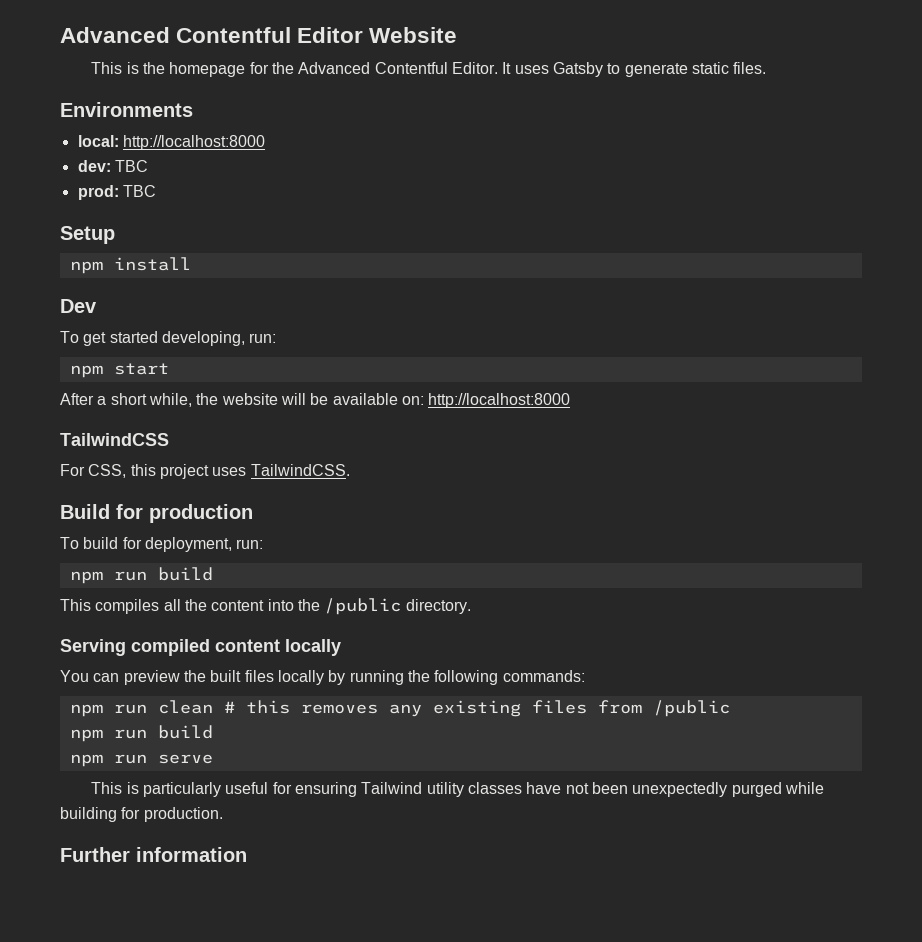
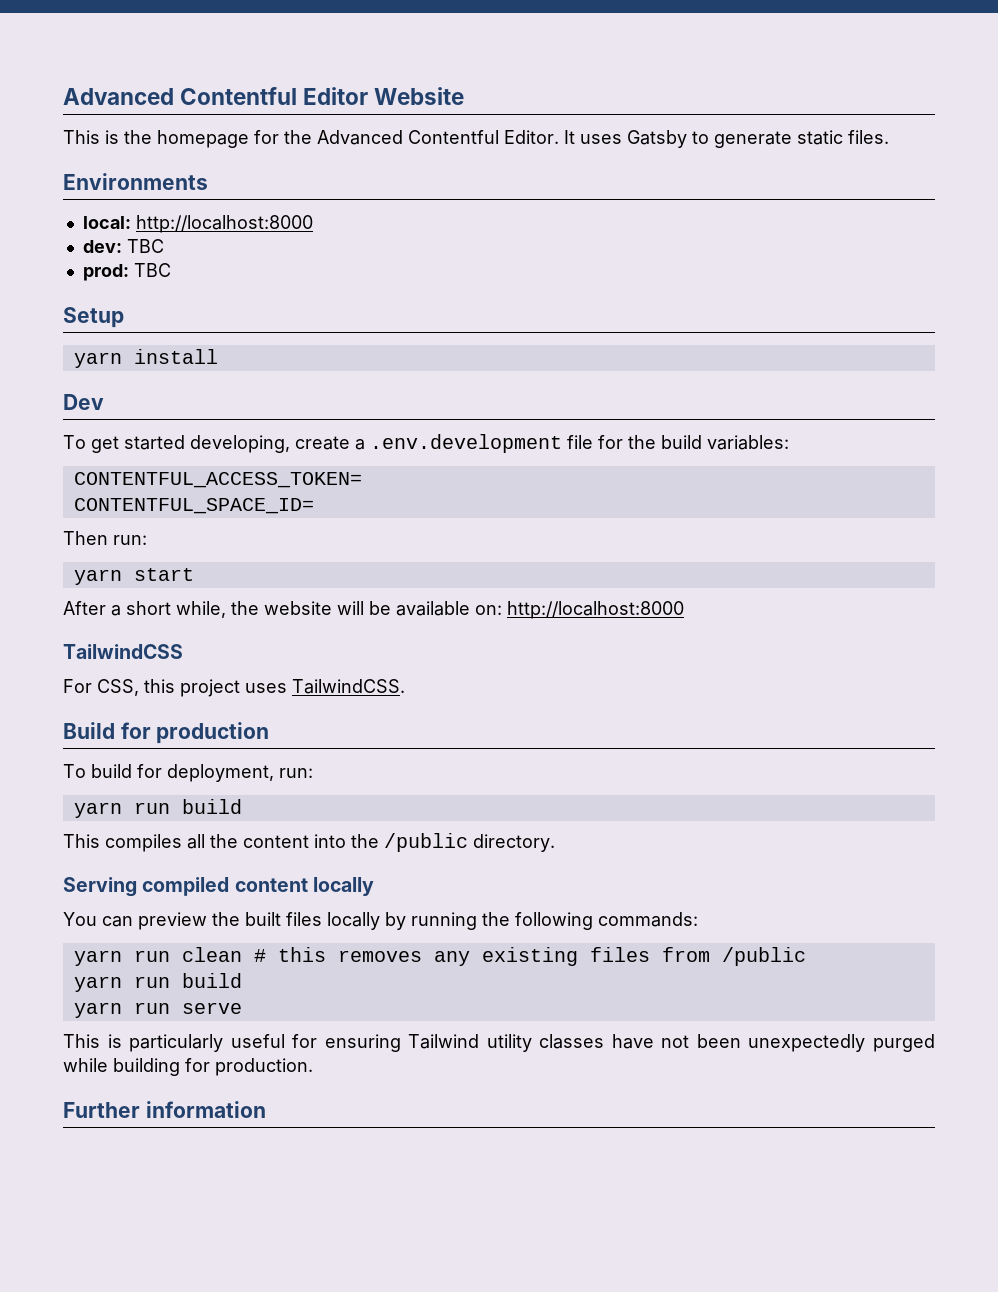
[69,261,103,274] npm -> [73,352,122,368] yarn
[249,333,277,343] [69,365,103,378] run: // npm -> [295,434,789,453] [73,472,362,488] [73,498,314,514] [63,531,147,545] [73,569,122,585] create a .env.development file for the build variables: // CONTENTFUL_ACCESS_TOKEN= // CONTENTFUL_SPACE_ID= // Then run: // yarn
[69,571,103,584] npm -> [73,802,122,818] yarn
[69,704,103,717] npm -> [73,950,122,966] yarn
[69,725,213,742] [69,754,103,767] npm run build // npm -> [73,973,242,992] [73,1002,122,1018] yarn run build // yarn

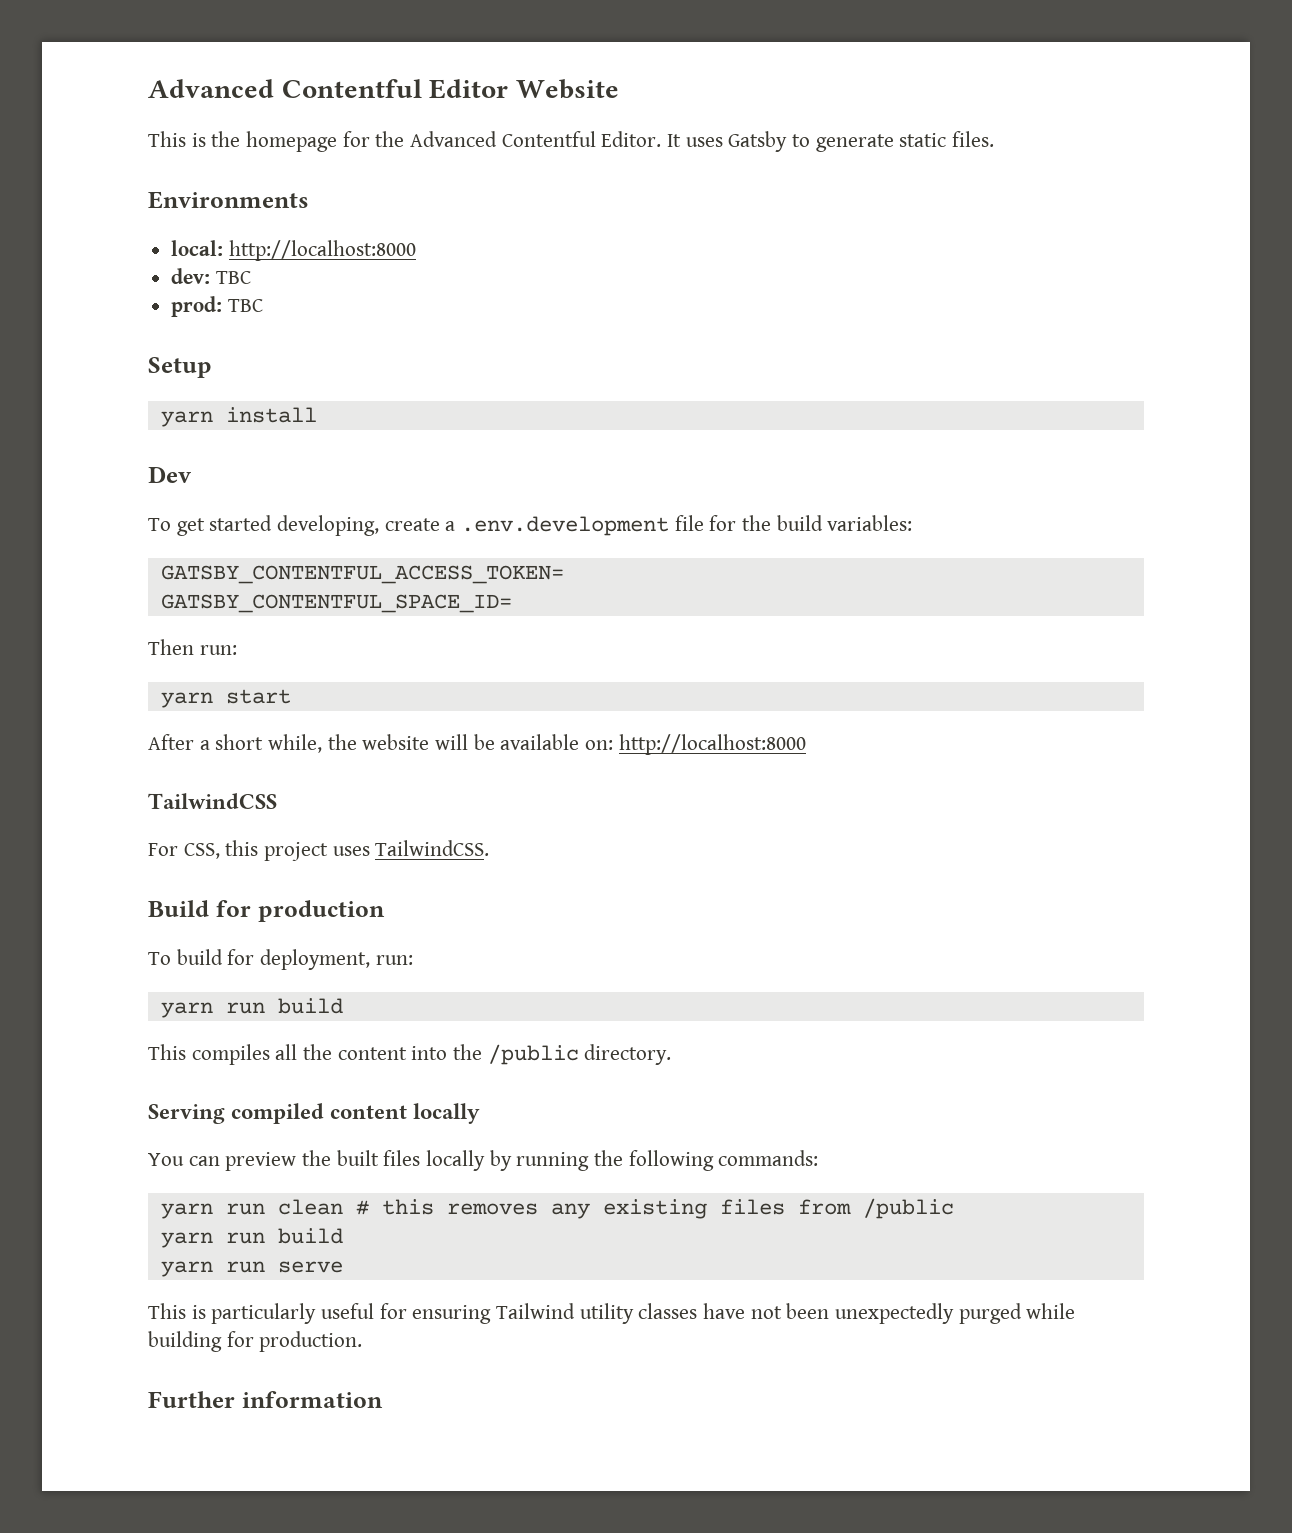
[73,472,362,488] [73,498,314,514] CONTENTFUL_ACCESS_TOKEN= // CONTENTFUL_SPACE_ID= -> [160,565,564,584] [160,594,512,613] GATSBY_CONTENTFUL_ACCESS_TOKEN= // GATSBY_CONTENTFUL_SPACE_ID=

